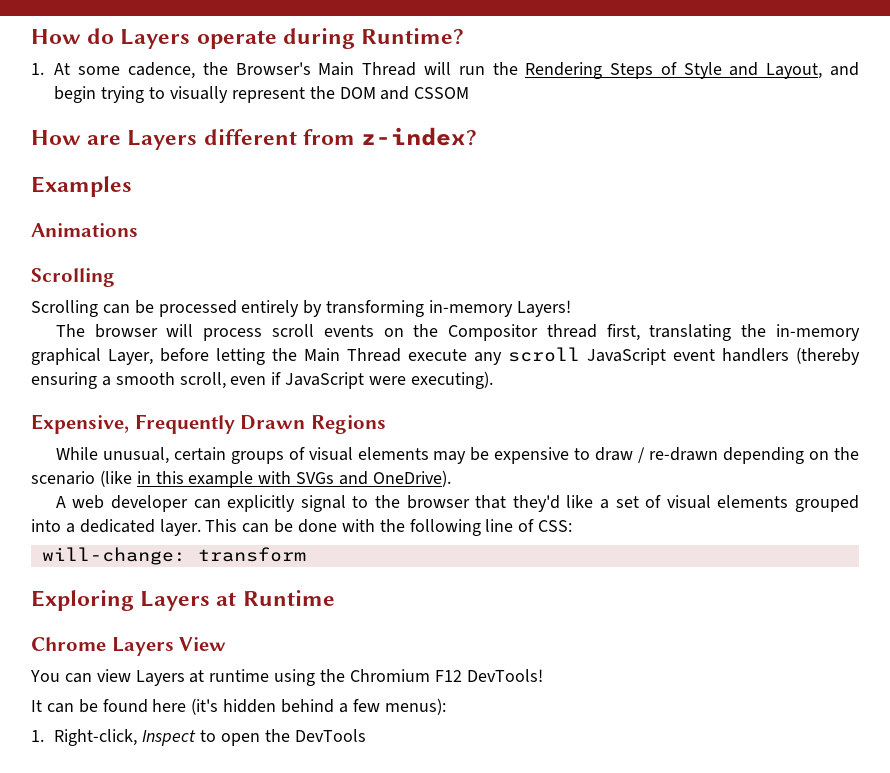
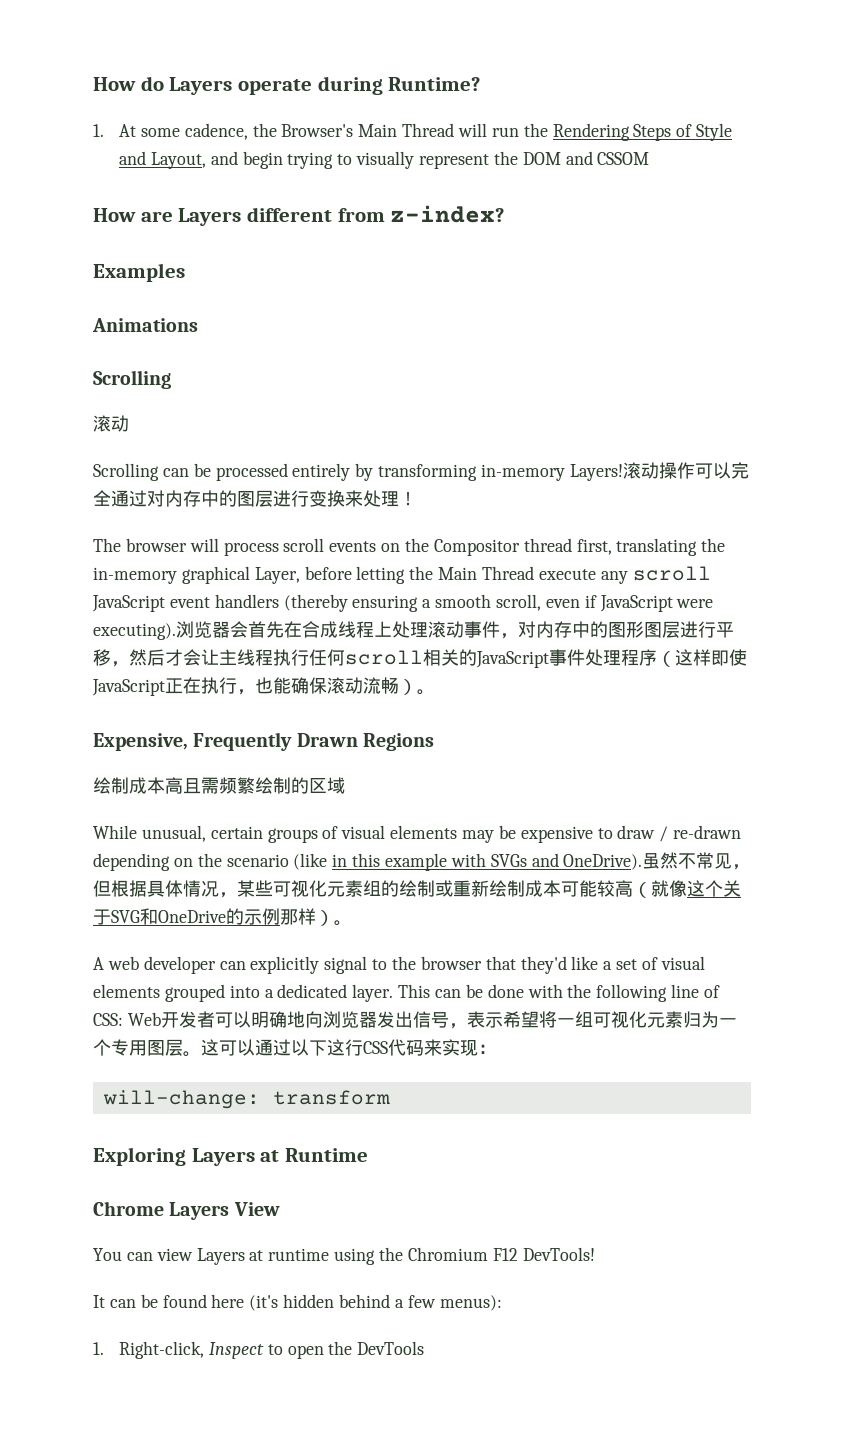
(115, 277) none -> [93,415,129,432] // 滚动
(571, 308) none -> [622,462,749,479] [93,490,417,507] 滚动操作可以完全通过对内存中的图层进行变换来处理！
[31,414,386,434] // Expensive, Frequently Drawn Regions -> [176,621,734,639] [93,649,747,668] [92,677,435,696] [93,732,434,751] [93,777,345,794] 浏览器会首先在合成线程上处理滚动事件，对内存中的图形图层进行平移，然后才会让主线程执行任何scroll相关的JavaScript事件处理程序（这样即使JavaScript正在执行，也能确保滚动流畅）。 // Expensive, Frequently Drawn Regions // 绘制成本高且需频繁绘制的区域
(451, 478) none -> [642,852,751,870] [93,880,741,898] [93,908,352,926] 虽然不常见，但根据具体情况，某些可视化元素组的绘制或重新绘制成本可能较高（就像这个关于SVG和OneDrive的示例那样）。
(573, 526) none -> [127,1011,737,1029] [93,1039,496,1057] Web开发者可以明确地向浏览器发出信号，表示希望将一组可视化元素归为一个专用图层。这可以通过以下这行CSS代码来实现：

